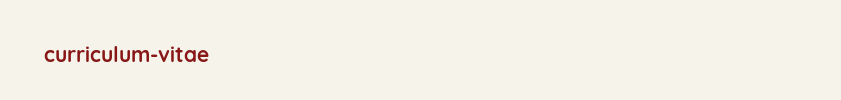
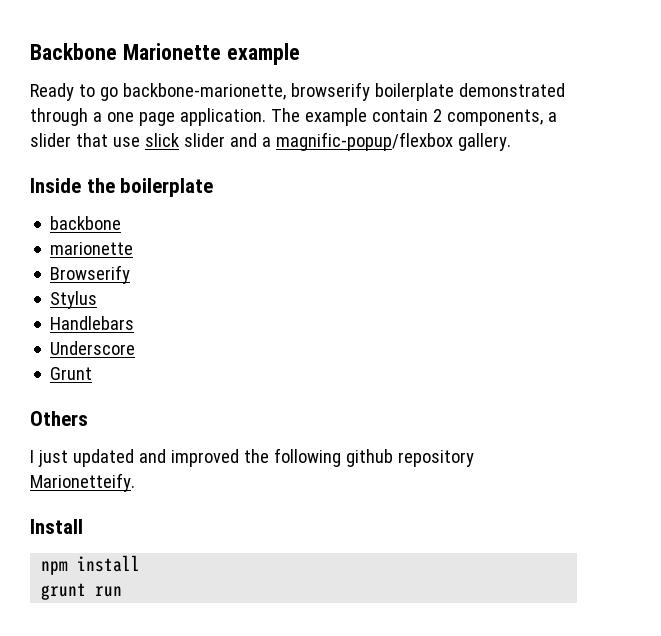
[44,46,209,62] curriculum-vitae -> [30,43,300,65] [30,82,565,101] [30,108,557,126] [30,132,511,151] [30,178,214,197] [50,216,122,230] [50,242,134,255] [50,265,131,284] [50,291,98,309] [50,316,135,330] [50,341,136,355] [50,367,93,380] [30,411,88,426] [30,448,474,467] [30,473,135,492] [30,519,83,534] [41,555,141,575] [41,583,123,600] Backbone Marionette example // Ready to go backbone-marionette, browserify boilerplate demonstrated through a one page application. The example contain 2 components, a slider that use slick slider and a magnific-popup/flexbox gallery. // Inside the boilerplate // backbone // marionette // Browserify // Stylus // Handlebars // Underscore // Grunt // Others // I just updated and improved the following github repository Marionetteify. // Install // npm install // grunt run

